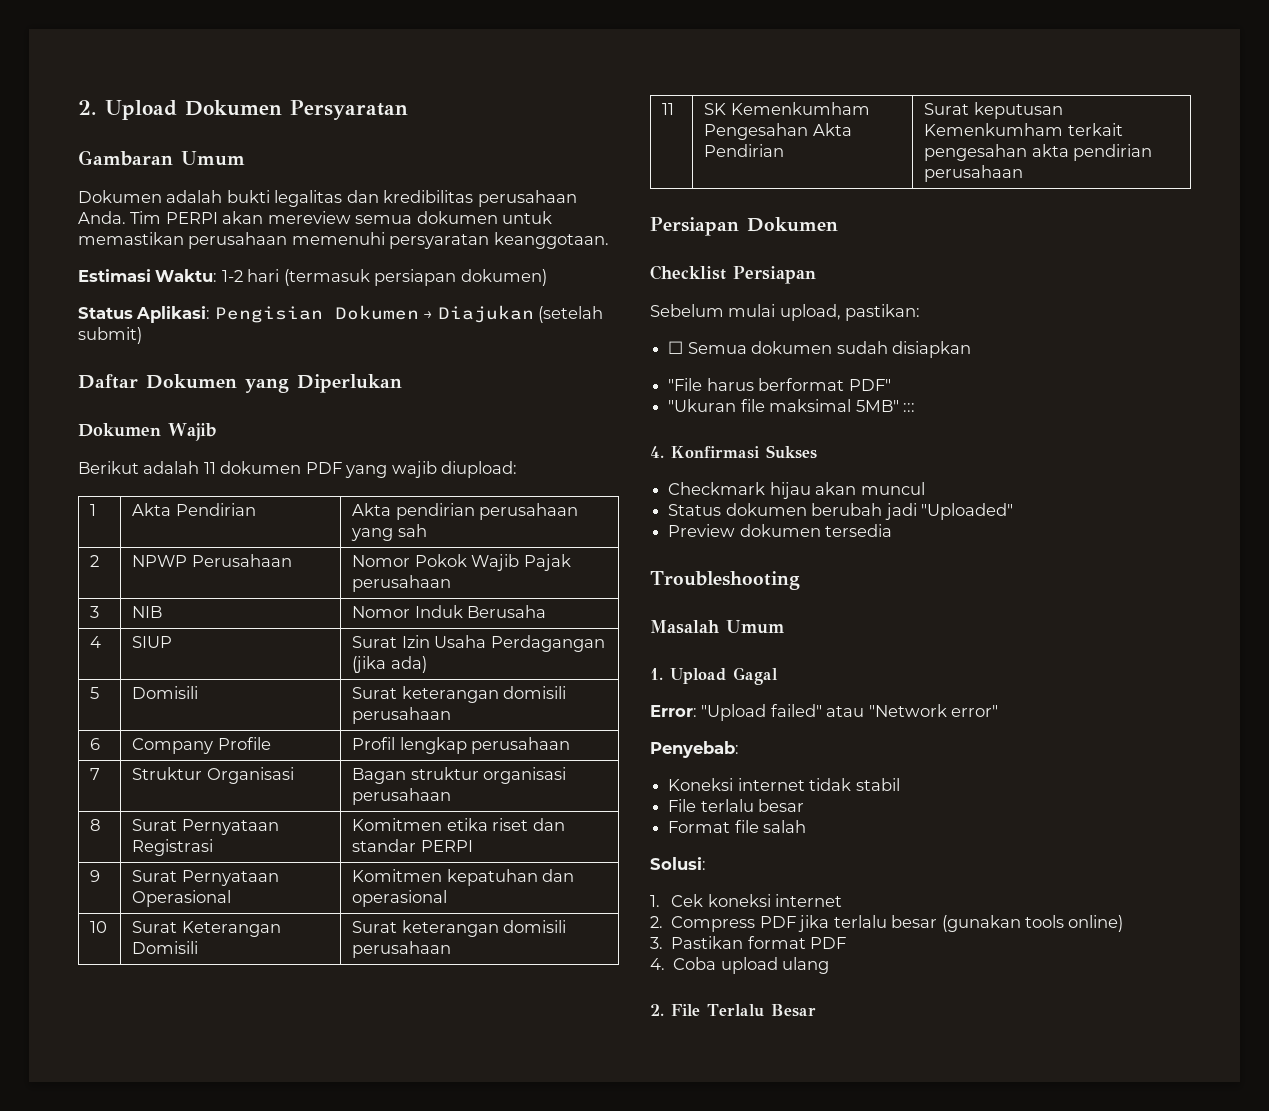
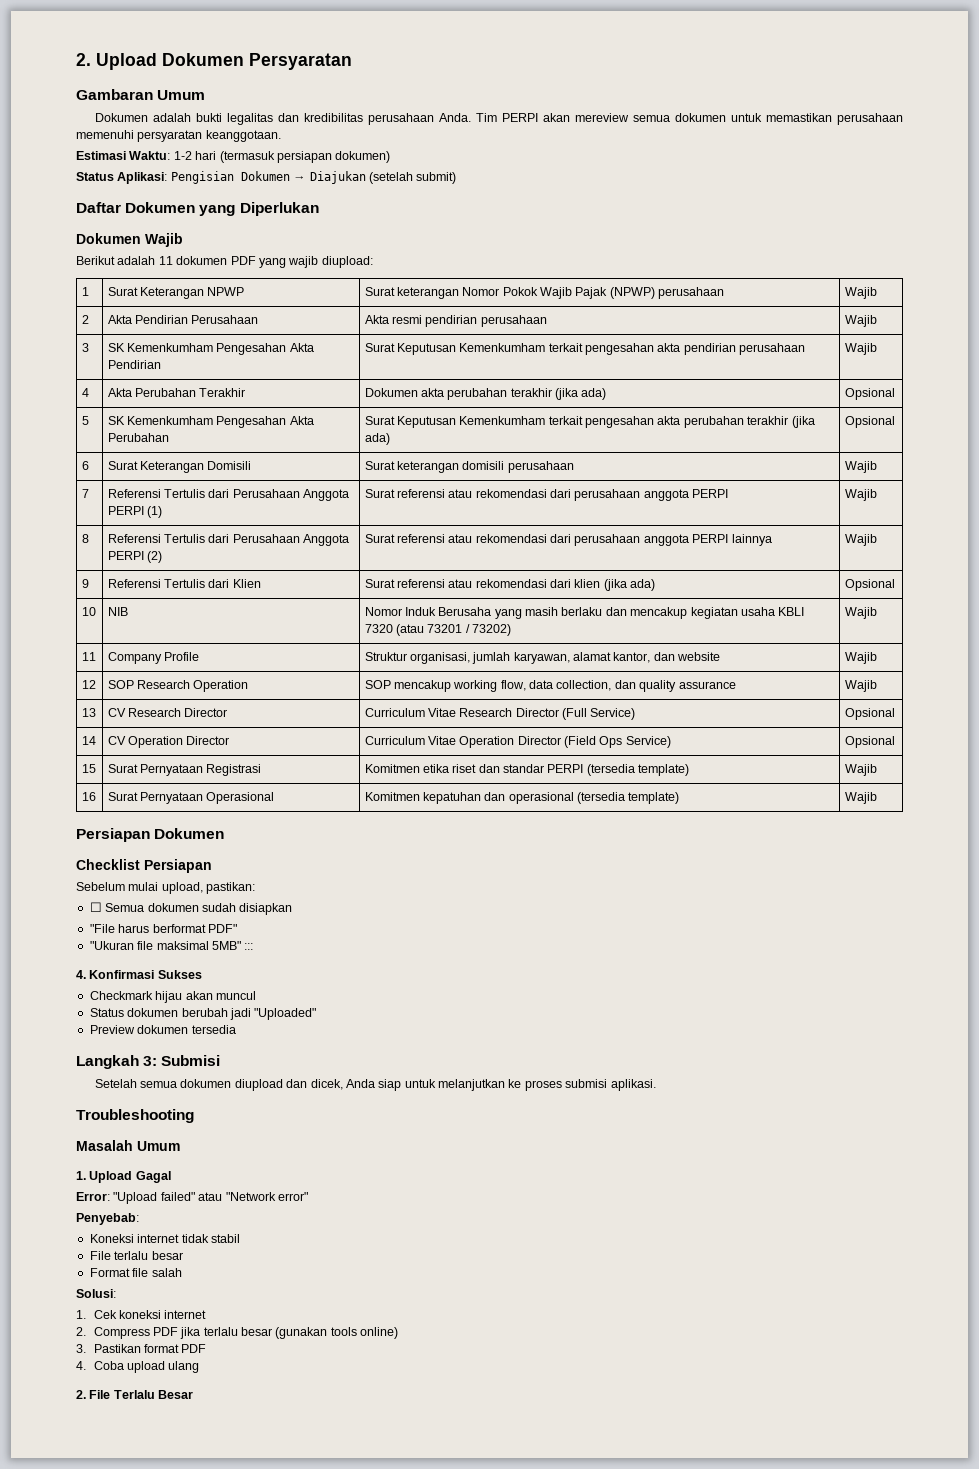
[132,503,256,516] [352,503,579,520] [351,524,427,541] [90,555,100,567] [132,554,292,567] Akta Pendirian | Akta pendirian perusahaan yang sah // 2 | NPWP Perusahaan | -> [107,287,245,299] [364,287,459,299] Surat Keterangan NPWP | Surat keterangan
[352,575,452,592] [90,606,100,618] [132,606,163,618] [352,605,547,618] [90,636,102,648] [132,636,173,648] [352,635,605,652] [352,656,427,673] [90,687,100,699] [132,686,199,699] [352,686,567,703] [352,707,452,724] [90,738,101,750] [132,737,271,754] [352,737,571,754] [90,768,101,780] [132,767,294,784] [352,767,567,784] [352,788,452,805] [90,819,102,831] perusahaan // 3 | NIB | Nomor Induk Berusaha // 4 | SIUP | Surat Izin Usaha Perdagangan (jika ada) // 5 | Domisili | Surat keterangan domisili perusahaan // 6 | Company Profile | Profil lengkap perusahaan // 7 | Struktur Organisasi | Bagan struktur organisasi perusahaan // 8 -> [609,287,725,299] [844,287,877,299] [81,315,89,324] [107,315,259,324] [364,315,547,327] [844,315,877,327] [81,343,89,352] [107,343,314,355] [107,360,161,369] [364,343,806,355] [844,343,877,355] [81,388,89,397] [107,388,246,397] [364,388,607,400] [844,388,895,400] [81,416,89,425] [107,416,314,428] [107,433,169,442] [364,416,815,428] [364,433,390,445] [844,416,895,428] [81,461,89,470] [107,461,252,473] [364,461,574,473] [844,461,877,473] [81,489,89,498] [107,489,350,501] [107,506,162,518] [364,489,729,501] [844,489,877,501] [81,534,89,543] [107,534,350,546] [107,551,162,563] [364,534,772,546] [844,534,877,546] [81,579,89,588] [107,579,261,588] [364,579,656,591] [844,579,895,591] [81,607,96,616] [107,607,128,616] [364,607,805,619] [364,624,512,636] [844,607,877,619] [81,652,96,661] [107,652,199,664] [364,652,721,664] [844,652,877,664] [81,680,96,689] [107,680,249,692] [364,680,736,692] [844,680,877,692] [81,708,96,717] [107,708,228,717] [364,708,636,720] [844,708,895,720] [81,736,96,745] [107,736,230,748] [364,736,671,748] [844,736,895,748] [81,764,96,773] (NPWP) perusahaan | Wajib // 2 | Akta Pendirian Perusahaan | Akta resmi pendirian perusahaan | Wajib // 3 | SK Kemenkumham Pengesahan Akta Pendirian | Surat Keputusan Kemenkumham terkait pengesahan akta pendirian perusahaan | Wajib // 4 | Akta Perubahan Terakhir | Dokumen akta perubahan terakhir (jika ada) | Opsional // 5 | SK Kemenkumham Pengesahan Akta Perubahan | Surat Keputusan Kemenkumham terkait pengesahan akta perubahan terakhir (jika ada) | Opsional // 6 | Surat Keterangan Domisili | Surat keterangan domisili perusahaan | Wajib // 7 | Referensi Tertulis dari Perusahaan Anggota PERPI (1) | Surat referensi atau rekomendasi dari perusahaan anggota PERPI | Wajib // 8 | Referensi Tertulis dari Perusahaan Anggota PERPI (2) | Surat referensi atau rekomendasi dari perusahaan anggota PERPI lainnya | Wajib // 9 | Referensi Tertulis dari Klien | Surat referensi atau rekomendasi dari klien (jika ada) | Opsional // 10 | NIB | Nomor Induk Berusaha yang masih berlaku dan mencakup kegiatan usaha KBLI 7320 (atau 73201 / 73202) | Wajib // 11 | Company Profile | Struktur organisasi, jumlah karyawan, alamat kantor, dan website | Wajib // 12 | SOP Research Operation | SOP mencakup working flow, data collection, dan quality assurance | Wajib // 13 | CV Research Director | Curriculum Vitae Research Director (Full Service) | Opsional // 14 | CV Operation Director | Curriculum Vitae Operation Director (Field Ops Service) | Opsional // 15
[90,870,101,882] // 9 -> [586,764,690,776] [844,764,877,776] [81,792,96,801] (tersedia template) | Wajib // 16
[90,921,108,933] [132,921,281,937] [132,941,199,954] [352,920,567,937] [352,941,452,958] [662,103,675,115] [704,102,870,115] [704,123,852,140] [704,144,785,157] [924,102,1063,119] [924,123,1123,136] [924,144,1153,161] [924,165,1024,182] // 10 | Surat Keterangan Domisili | Surat keterangan domisili perusahaan // 11 | SK Kemenkumham Pengesahan Akta Pendirian | Surat keputusan Kemenkumham terkait pengesahan akta pendirian perusahaan -> [577,792,680,804] [844,792,877,804] (tersedia template) | Wajib
(893, 530) none -> [76,1055,221,1069] [94,1079,656,1091] // Langkah 3: Submisi // Setelah semua dokumen diupload dan dicek, Anda siap untuk melanjutkan ke proses submisi aplikasi.

